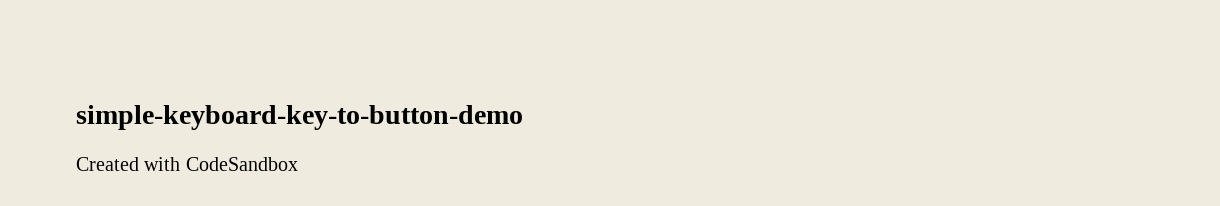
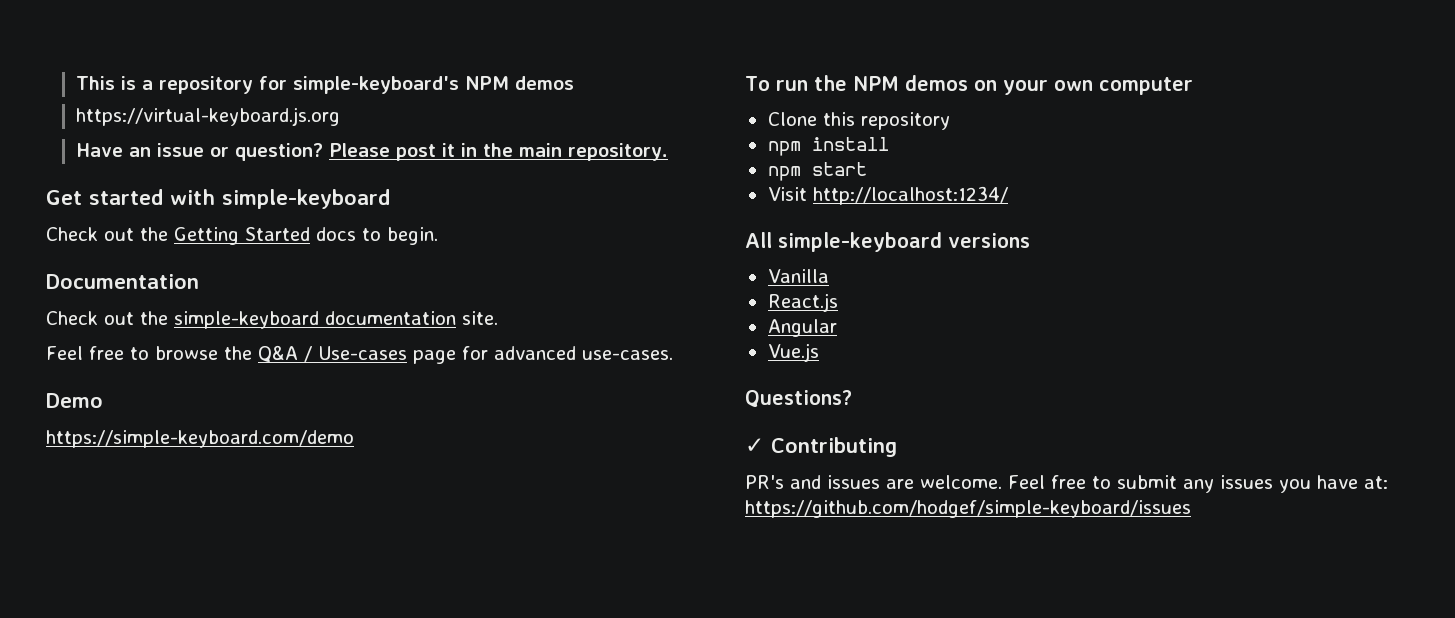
[76,105,523,130] [76,157,298,171] simple-keyboard-key-to-button-demo // Created with CodeSandbox -> [76,76,575,94] [76,107,341,126] [76,143,669,161] [46,189,390,209] [46,227,438,245] [46,274,199,289] [46,311,498,329] [46,345,673,364] [46,393,103,408] [46,430,354,448] [745,75,1193,95] [767,112,950,130] [767,137,889,156] [767,162,867,181] [767,186,1008,205] [745,232,1030,252] [767,269,829,283] [767,293,838,312] [767,319,837,337] [767,343,819,362] [745,390,852,408] [745,437,897,457] [745,475,1388,493] [745,500,1191,518] This is a repository for simple-keyboard's NPM demos // https://virtual-keyboard.js.org // Have an issue or question? Please post it in the main repository. // Get started with simple-keyboard // Check out the Getting Started docs to begin. // Documentation // Check out the simple-keyboard documentation site. // Feel free to browse the Q&A / Use-cases page for advanced use-cases. // Demo // https://simple-keyboard.com/demo // To run the NPM demos on your own computer // Clone this repository // npm install // npm start // Visit http://localhost:1234/ // All simple-keyboard versions // Vanilla // React.js // Angular // Vue.js // Questions? // ✓ Contributing // PR's and issues are welcome. Feel free to submit any issues you have at: https://github.com/hodgef/simple-keyboard/issues

